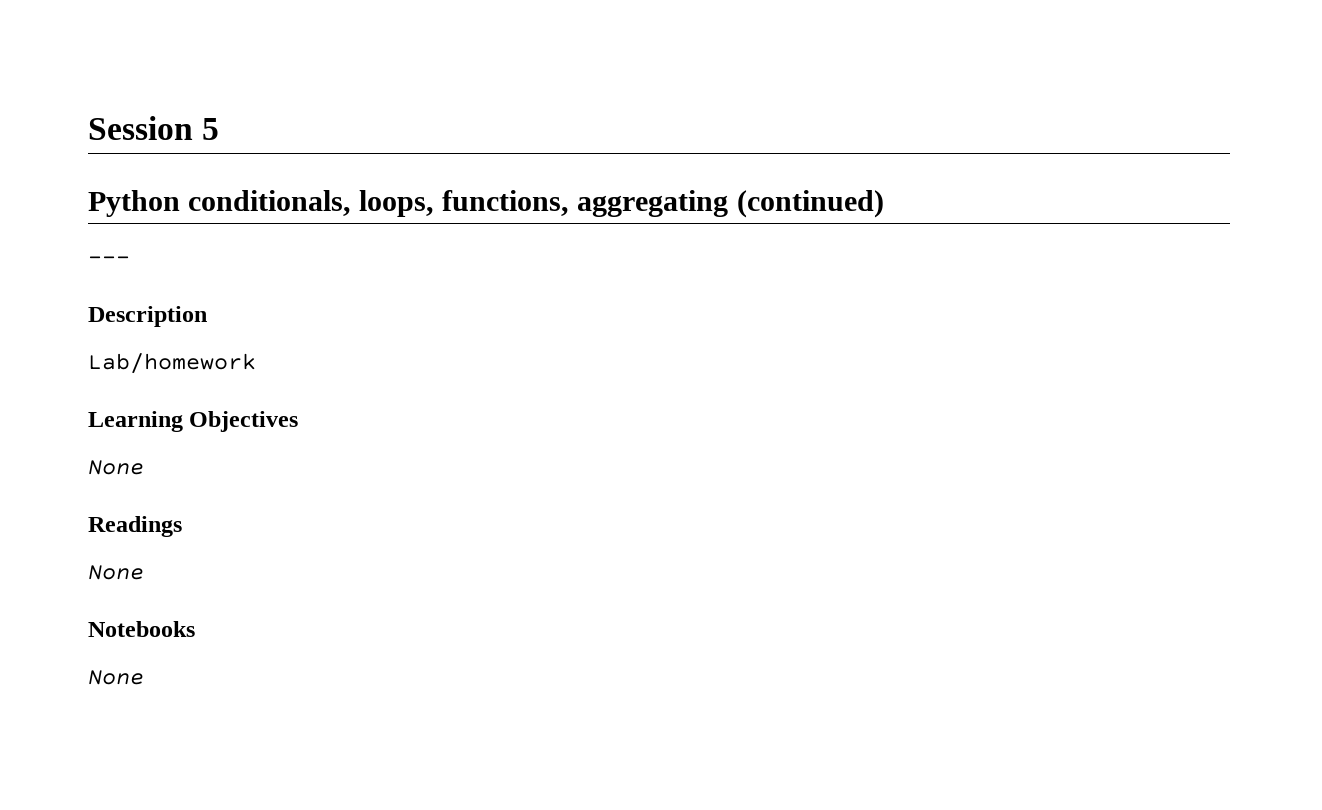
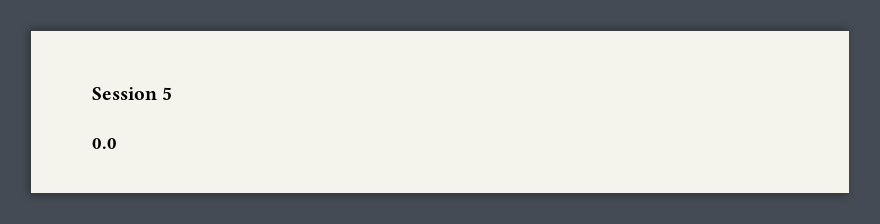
[88,190,884,218] [88,256,130,264] [88,306,207,327] [88,353,256,374] [88,411,299,432] [88,460,144,475] [88,516,182,537] [88,565,144,580] [88,621,195,637] [88,670,144,685] Python conditionals, loops, functions, aggregating (continued) // --- // Description // Lab/homework // Learning Objectives // None // Readings // None // Notebooks // None -> [92,138,117,149] 0.0

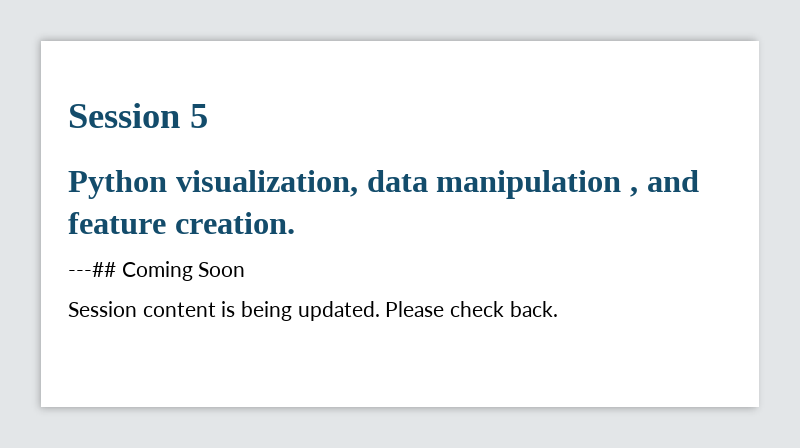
[92,138,117,149] 0.0 -> [68,170,699,199] [68,212,295,234] [68,261,246,281] [68,301,558,321] Python visualization, data manipulation , and feature creation. // ---## Coming Soon // Session content is being updated. Please check back.

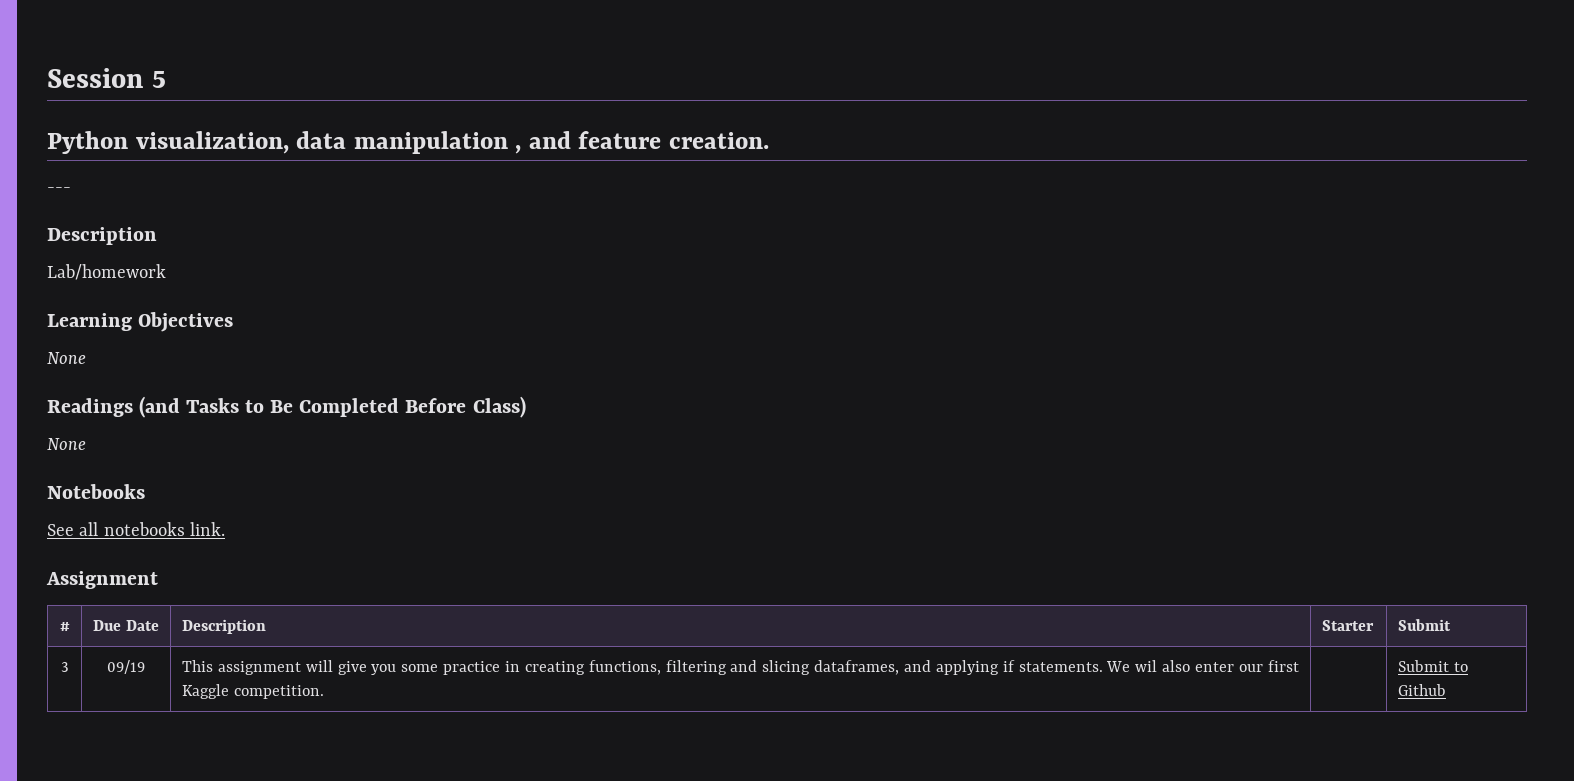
[68,261,246,281] [68,301,558,321] ---## Coming Soon // Session content is being updated. Please check back. -> [47,187,71,192] [47,227,157,245] [47,264,166,280] [47,312,234,332] [47,352,86,364] [47,396,526,418] [47,438,86,450] [47,484,145,499] [47,522,226,536] [46,571,158,589] [59,622,70,631] [93,620,159,631] [181,619,266,634] [1321,620,1374,631] [1397,619,1451,631] [60,662,69,672] [107,660,145,674] [181,660,1299,675] [181,684,324,699] [1397,660,1468,672] [1397,684,1446,696] --- // Description // Lab/homework // Learning Objectives // None // Readings (and Tasks to Be Completed Before Class) // None // Notebooks // See all notebooks link. // Assignment // # | Due Date | Description | Starter | Submit // 3 | 09/19 | This assignment will give you some practice in creating functions, filtering and slicing dataframes, and applying if statements. We wil also enter our first Kaggle competition. | | Submit to Github

